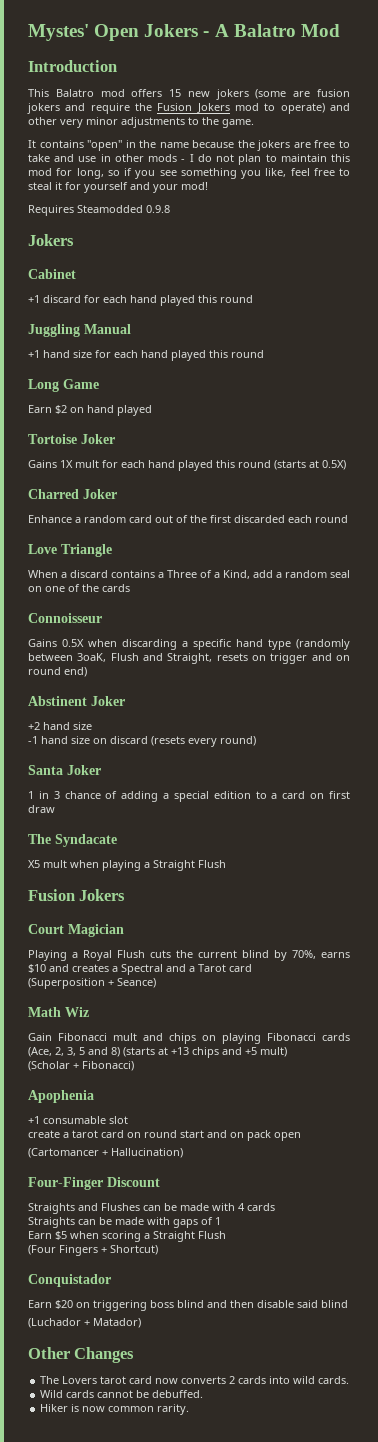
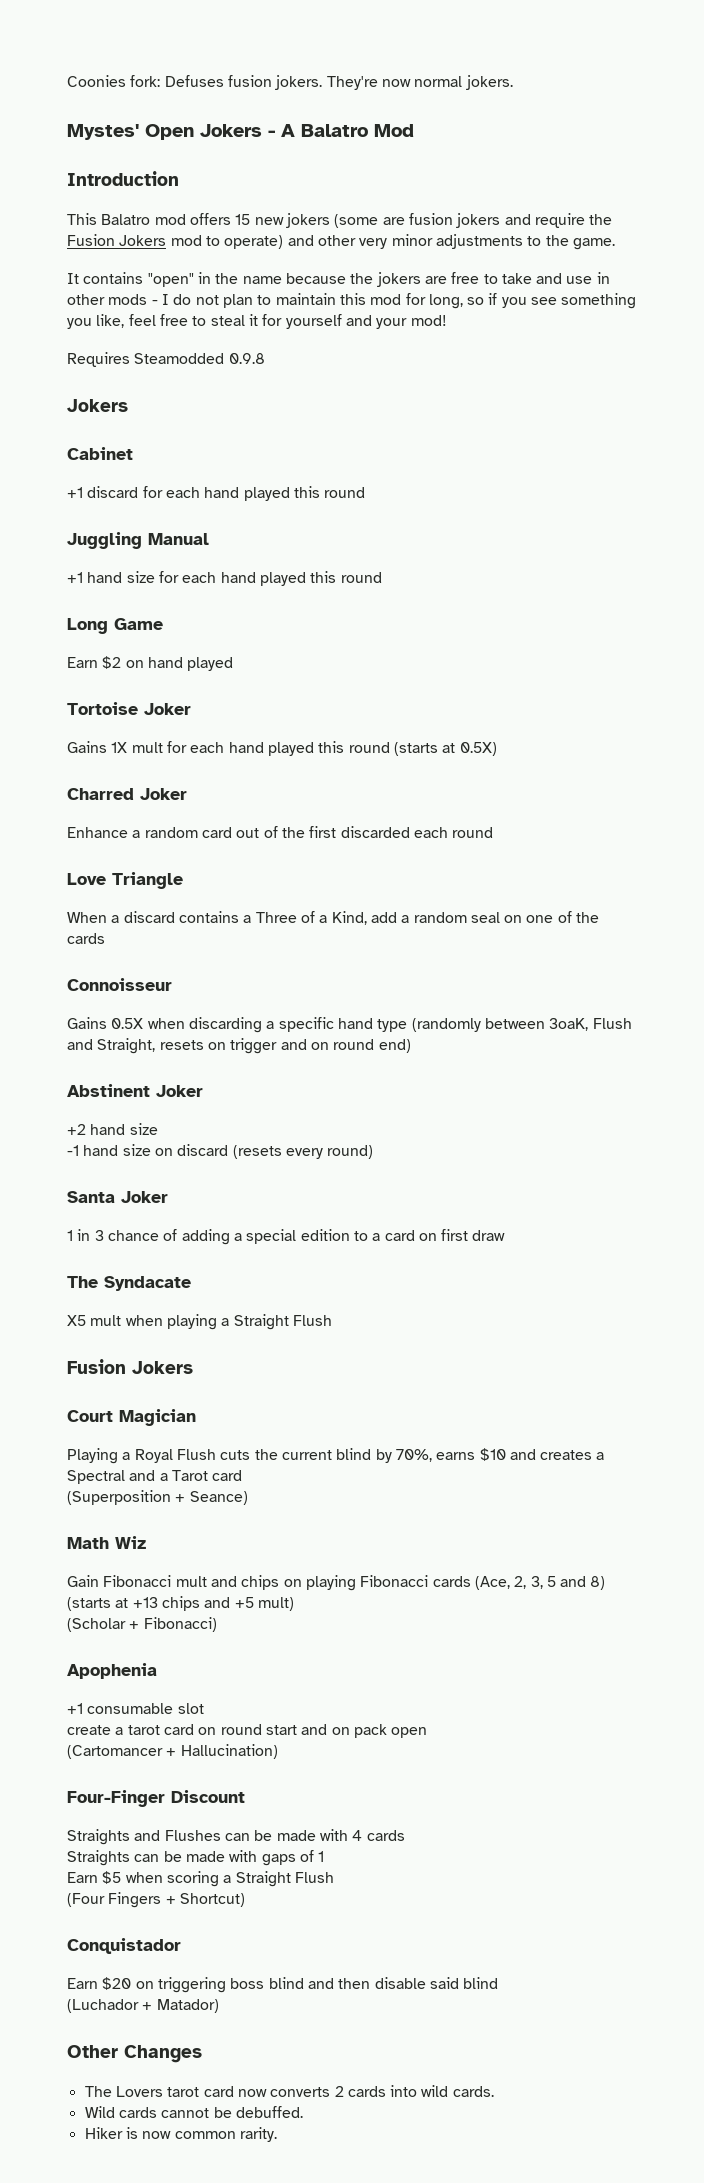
(28, 32) none -> [67,75,513,90] Coonies fork: Defuses fusion jokers. They're now normal jokers. //

